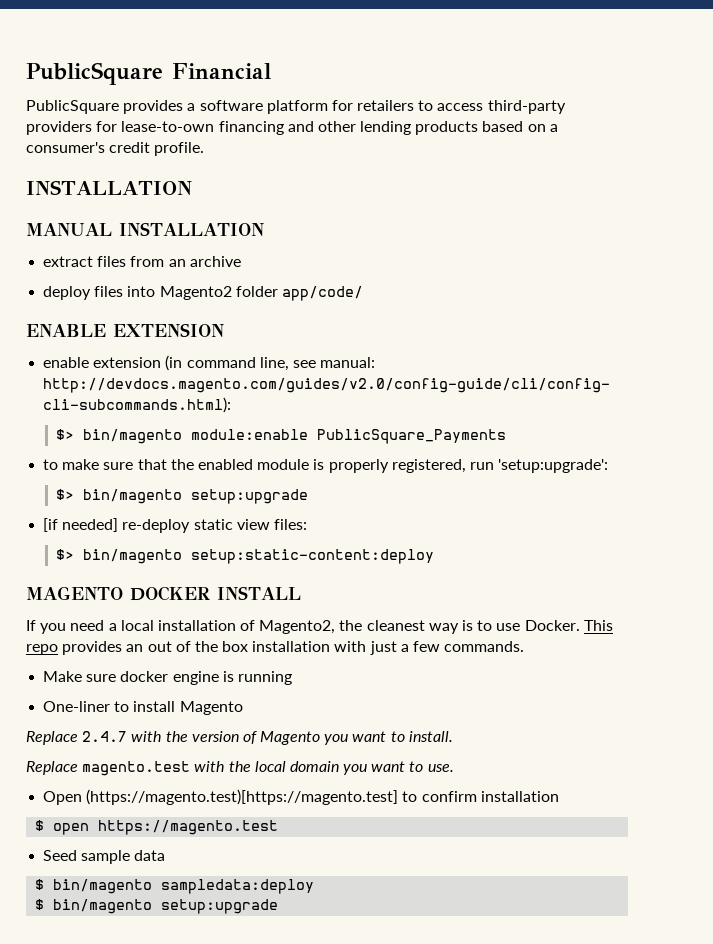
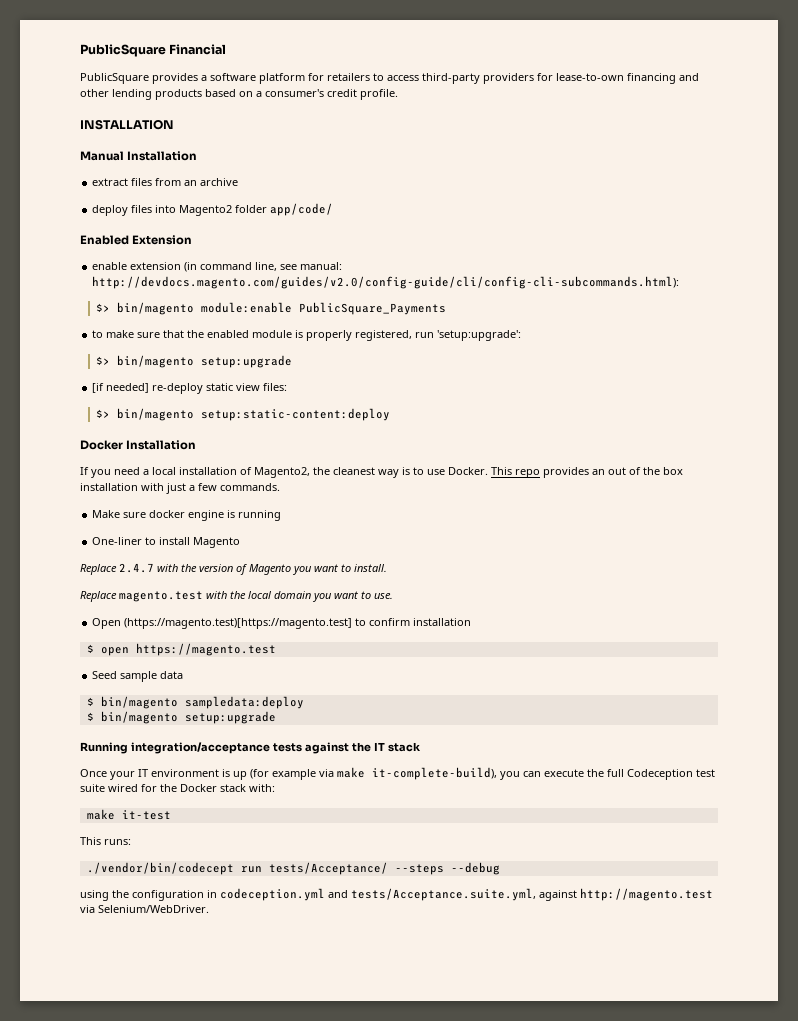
[26,222,264,236] MANUAL INSTALLATION -> [80,151,198,161] Manual Installation
[26,323,224,337] ENABLE EXTENSION -> [80,235,193,245] Enabled Extension
[26,586,301,601] MAGENTO DOCKER INSTALL -> [80,440,197,450] Docker Installation
(279, 906) none -> [80,742,421,754] [80,767,715,780] [80,784,275,792] [86,809,171,820] [80,837,131,845] [86,862,500,875] [80,888,713,901] [80,905,209,913] // Running integration/acceptance tests against the IT stack // Once your IT environment is up (for example via make it-complete-build), you can execute the full Codeception test suite wired for the Docker stack with: // make it-test // This runs: // ./vendor/bin/codecept run tests/Acceptance/ --steps --debug // using the configuration in codeception.yml and tests/Acceptance.suite.yml, against http://magento.test via Selenium/WebDriver.

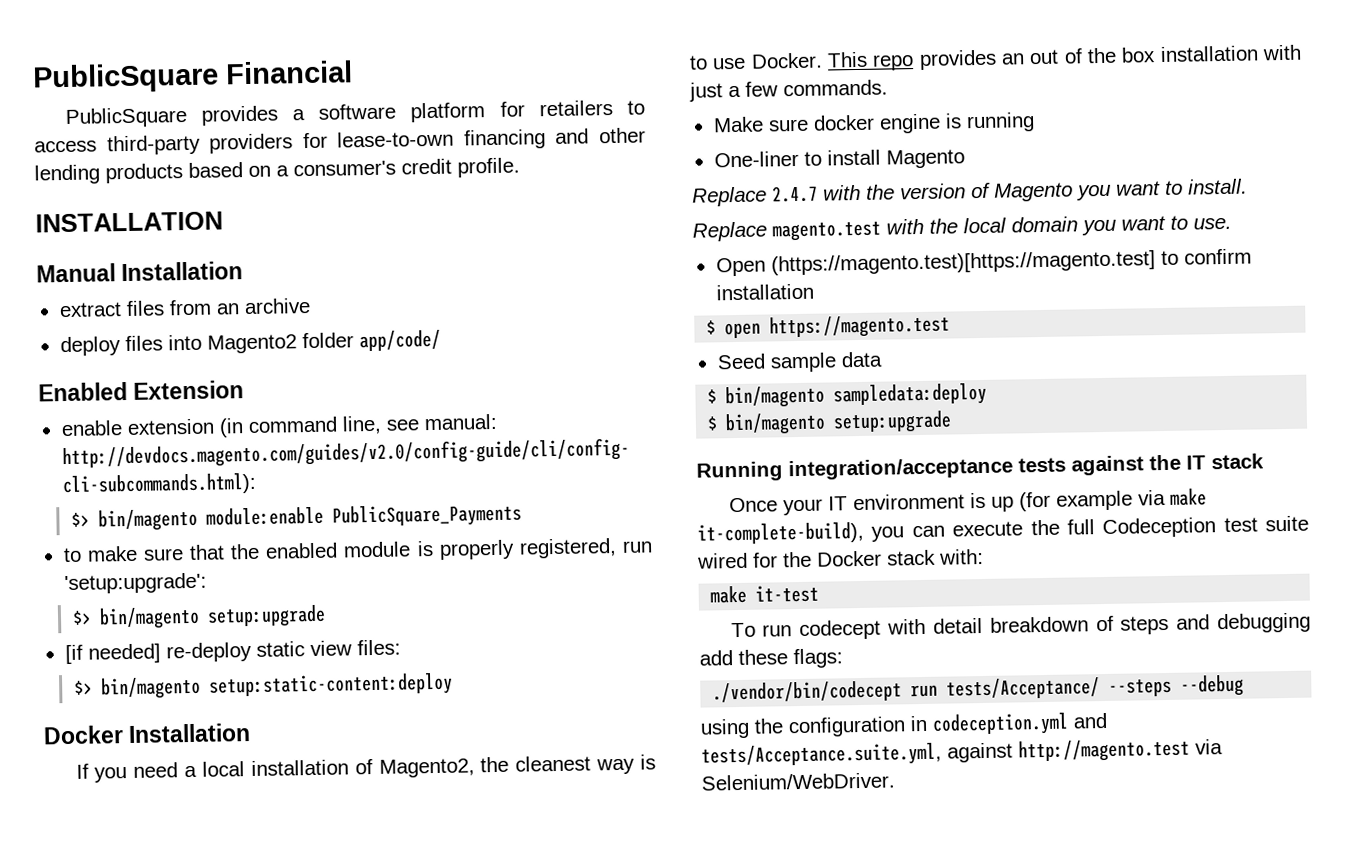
[80,837,131,845] This runs: -> [730,612,1311,641] [699,648,843,669] To run codecept with detail breakdown of steps and debugging add these flags:

